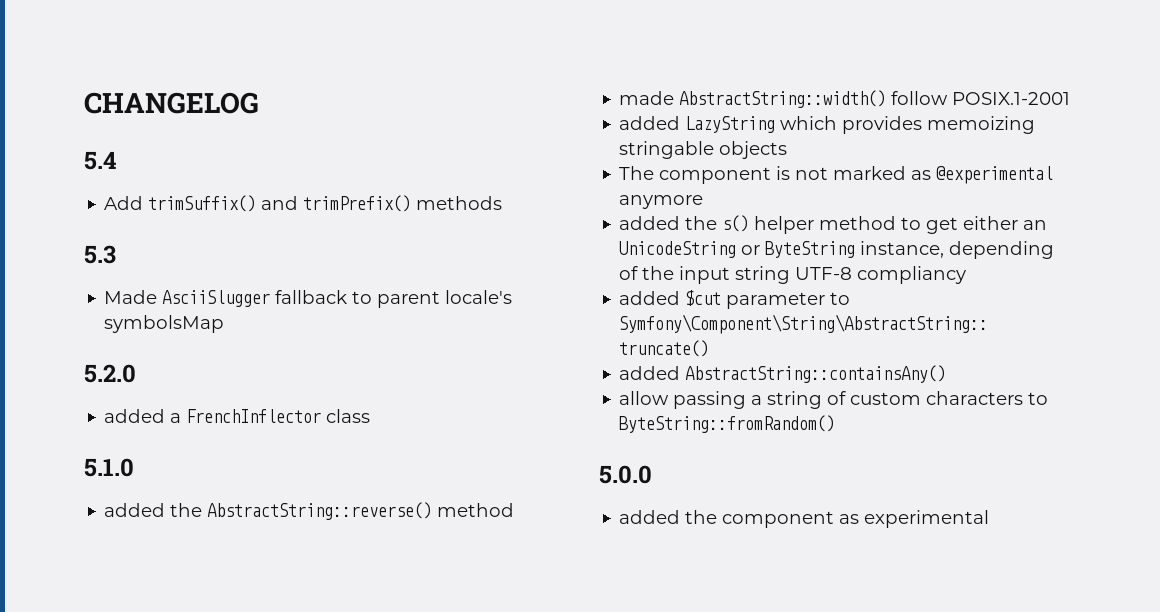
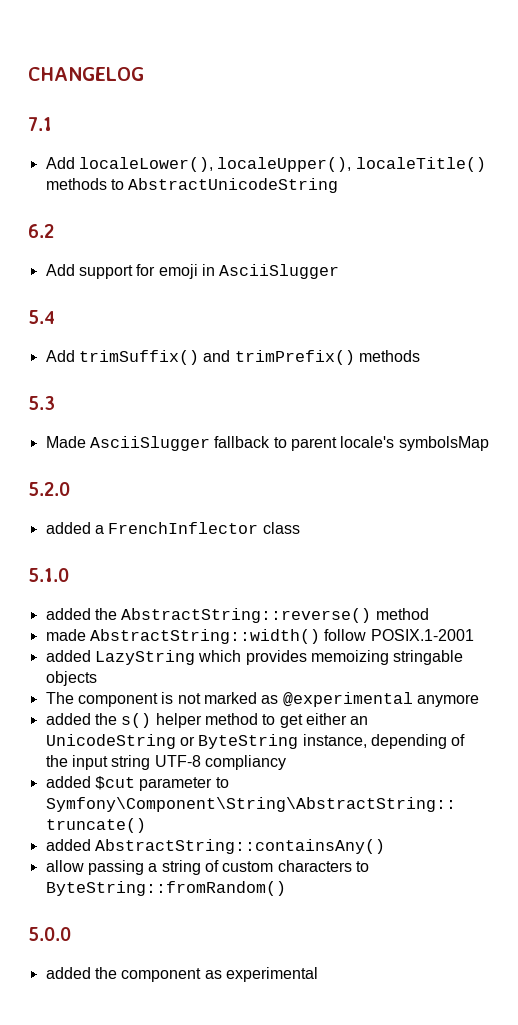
(259, 103) none -> [28,117,52,131] [45,157,486,172] [45,178,339,193] [28,224,54,238] [45,264,340,279] // 7.1 // Add localeLower(), localeUpper(), localeTitle() methods to AbstractUnicodeString // 6.2 // Add support for emoji in AsciiSlugger

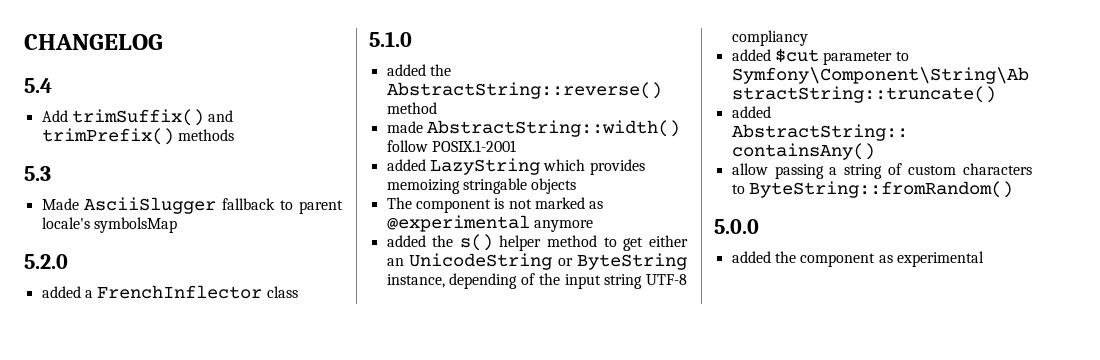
[28,117,52,131] [45,157,486,172] [45,178,339,193] [28,224,54,238] [45,264,340,279] // 7.1 // Add localeLower(), localeUpper(), localeTitle() methods to AbstractUnicodeString // 6.2 // Add support for emoji in AsciiSlugger -> (163, 42) none

